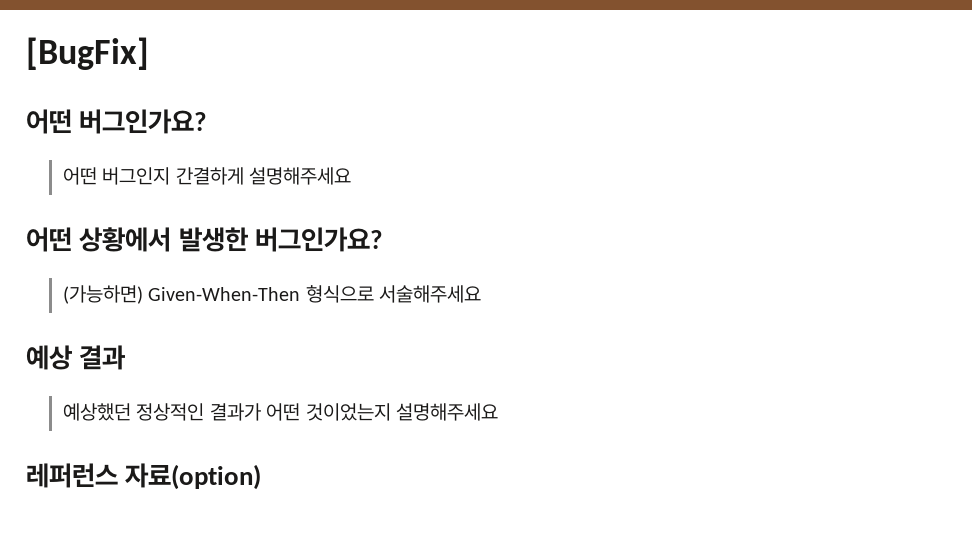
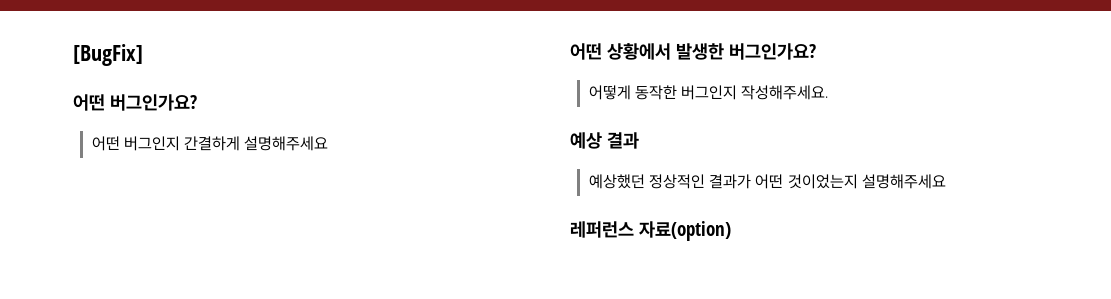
[62,285,482,304] (가능하면) Given-When-Then 형식으로 서술해주세요 -> [588,85,829,100] 어떻게 동작한 버그인지 작성해주세요.

